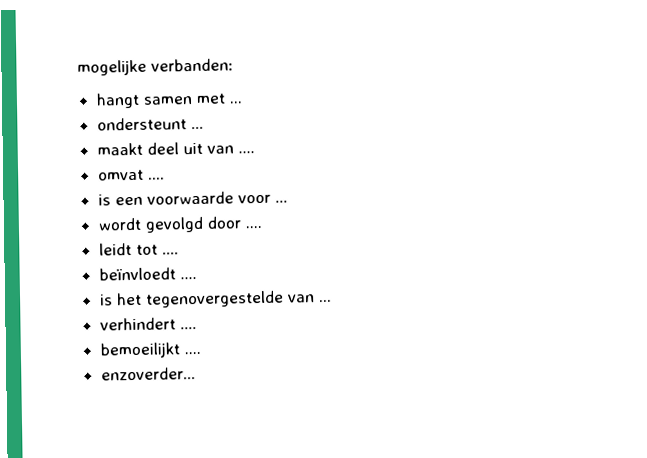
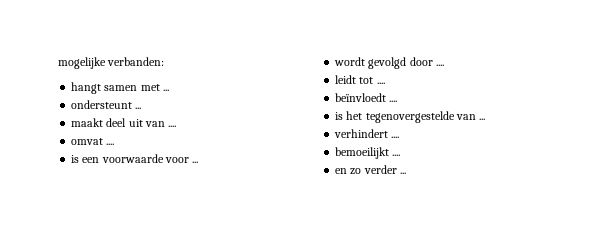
[100,367,196,381] enzoverder... -> [335,165,406,175] en zo verder ...

